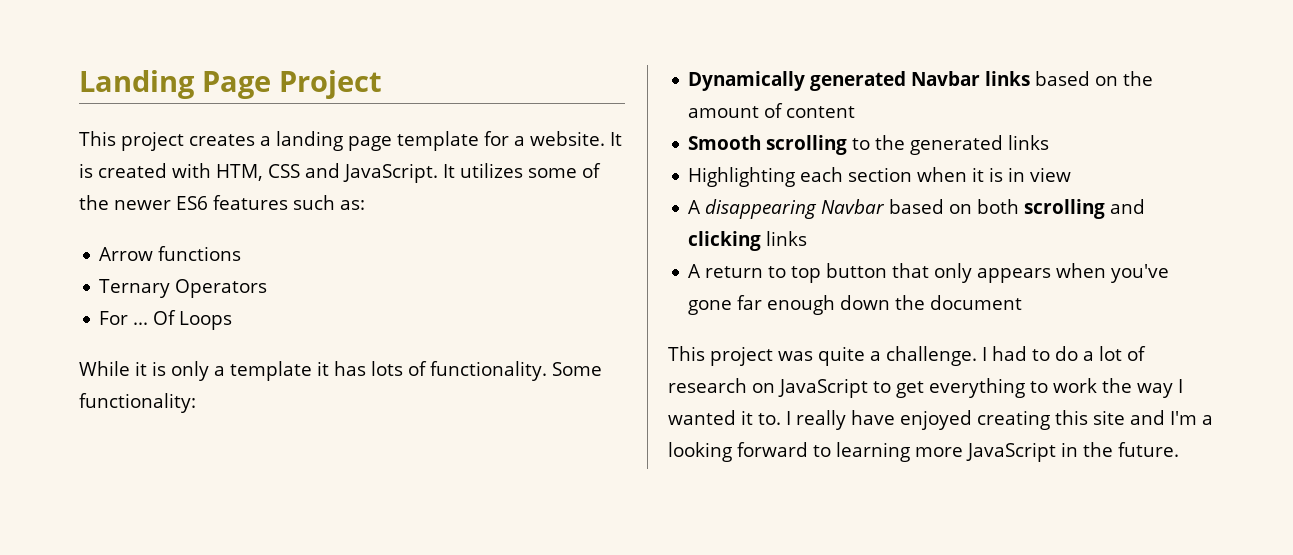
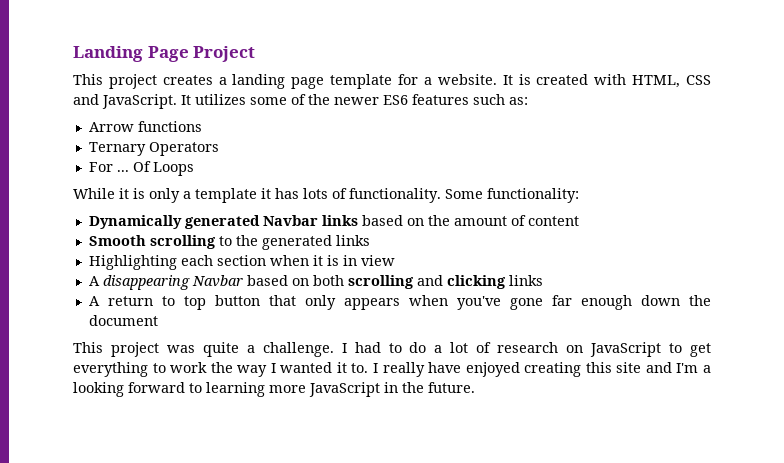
[216,164,263,181] HTM, -> [632,75,681,88] HTML,

